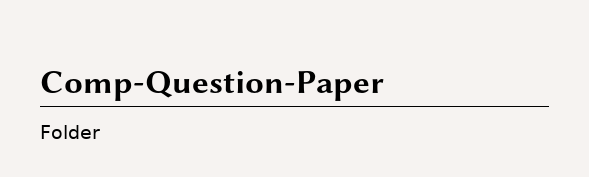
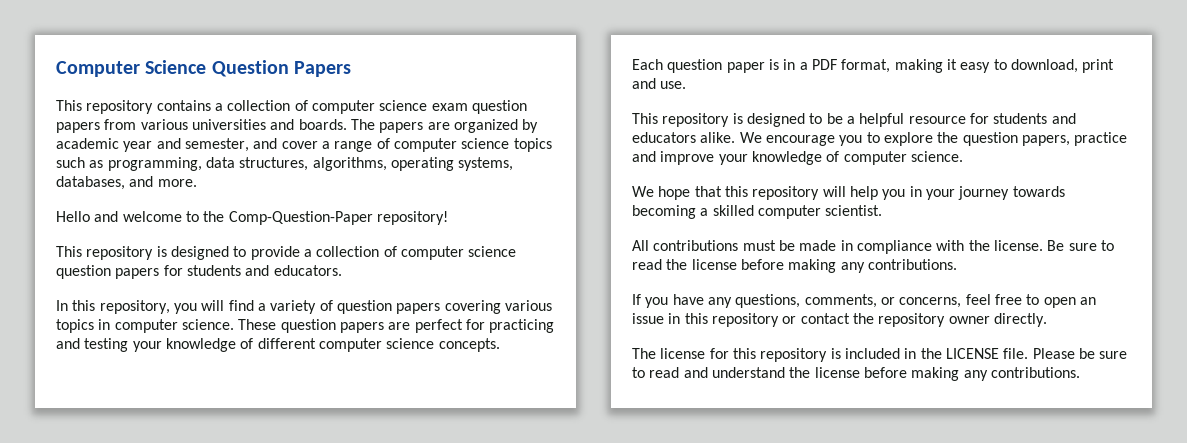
[40,71,384,101] [40,125,100,139] Comp-Question-Paper // Folder -> [56,60,352,77] [56,100,527,114] [56,119,539,133] [56,138,552,152] [56,157,514,171] [56,176,197,190] [56,211,448,225] [56,246,517,260] [56,265,342,279] [56,300,552,314] [56,319,555,333] [56,338,500,352] [632,59,1115,73] [632,78,687,89] [632,113,1076,127] [632,132,1128,146] [632,151,963,165] [632,186,1065,200] [632,205,883,219] [632,240,1114,254] [632,259,957,273] [632,294,1096,308] [632,313,1047,327] [632,348,1128,362] [632,367,1080,381] Computer Science Question Papers // This repository contains a collection of computer science exam question papers from various universities and boards. The papers are organized by academic year and semester, and cover a range of computer science topics such as programming, data structures, algorithms, operating systems, databases, and more. // Hello and welcome to the Comp-Question-Paper repository! // This repository is designed to provide a collection of computer science question papers for students and educators. // In this repository, you will find a variety of question papers covering various topics in computer science. These question papers are perfect for practicing and testing your knowledge of different computer science concepts. // Each question paper is in a PDF format, making it easy to download, print and use. // This repository is designed to be a helpful resource for students and educators alike. We encourage you to explore the question papers, practice and improve your knowledge of computer science. // We hope that this repository will help you in your journey towards becoming a skilled computer scientist. // All contributions must be made in compliance with the license. Be sure to read the license before making any contributions. // If you have any questions, comments, or concerns, feel free to open an issue in this repository or contact the repository owner directly. // The license for this repository is included in the LICENSE file. Please be sure to read and understand the license before making any contributions.

